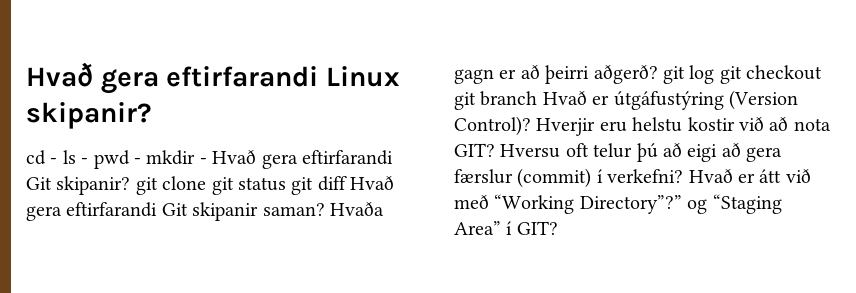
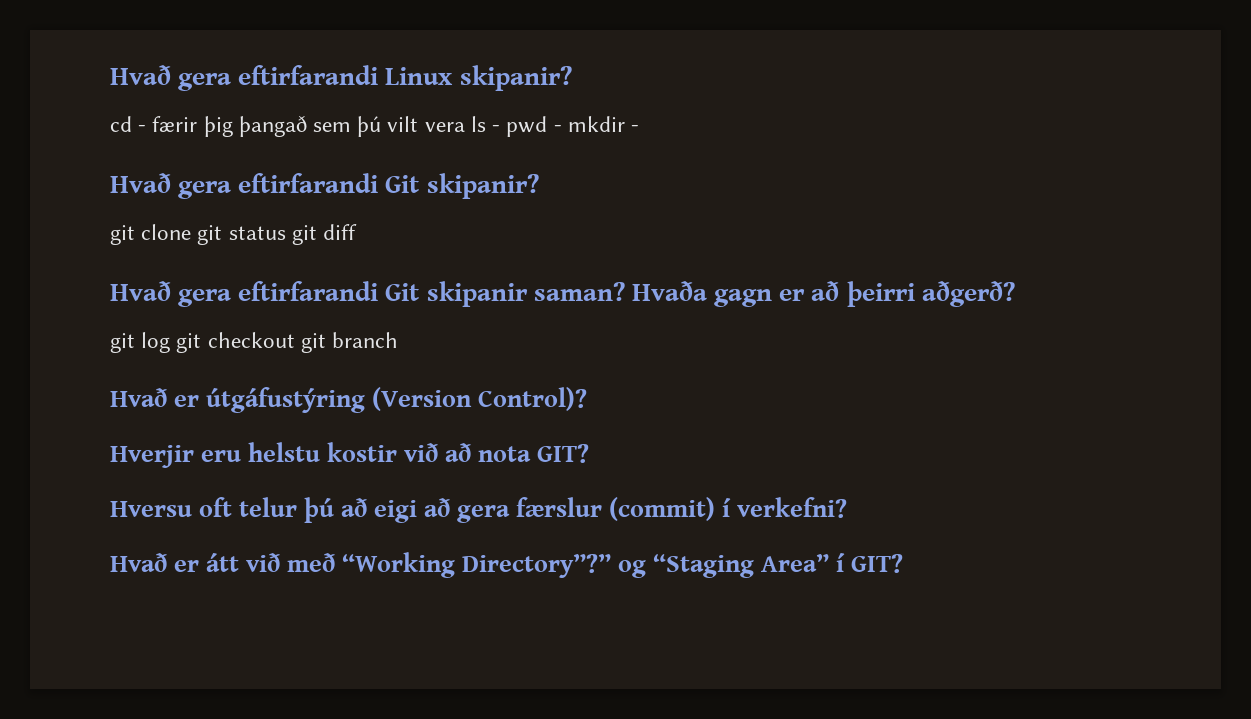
(58, 161) none -> [152,116,465,137] færir þig þangað sem þú vilt vera
(207, 161) none -> (639, 128) //
(131, 185) none -> (539, 186) //
(347, 183) none -> (358, 232) //
(658, 74) none -> (1015, 294) //
(538, 98) none -> (399, 340) //
(531, 126) none -> (587, 399) //
(495, 150) none -> (589, 453) //
(684, 176) none -> (847, 507) //

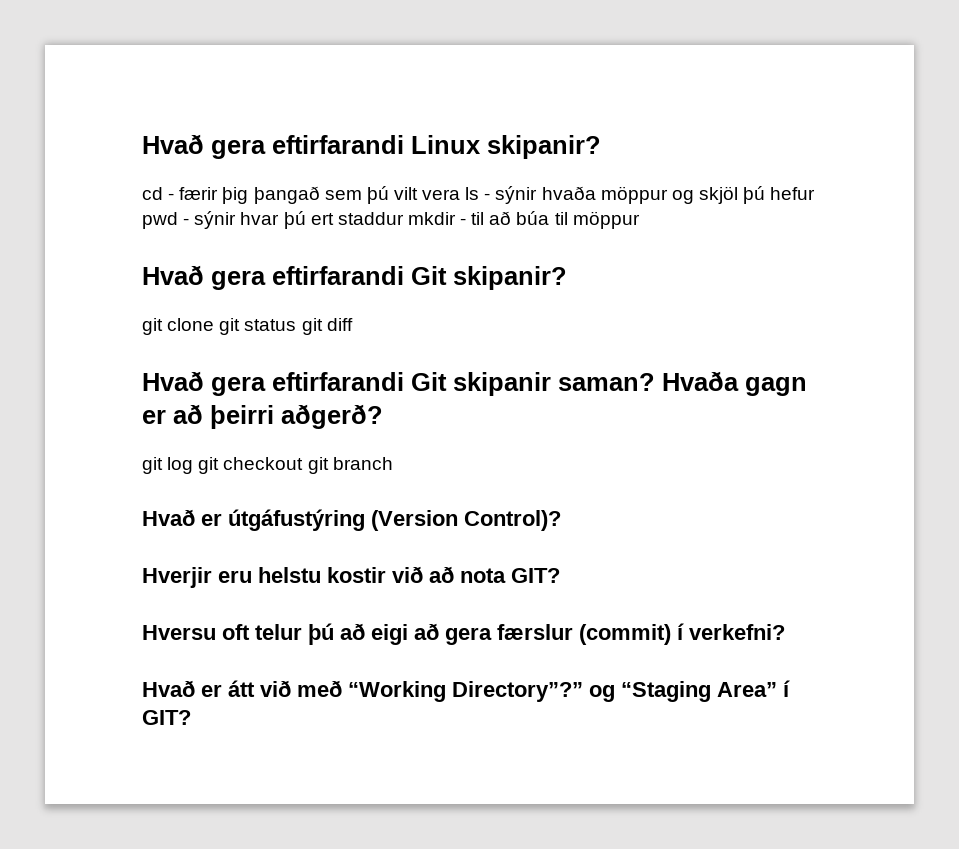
[506,116,639,137] pwd - mkdir - -> [495,186,816,204] [142,211,640,229] sýnir hvaða möppur og skjöl þú hefur pwd - sýnir hvar þú ert staddur mkdir - til að búa til möppur

